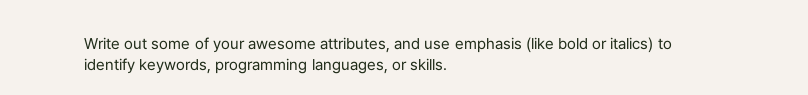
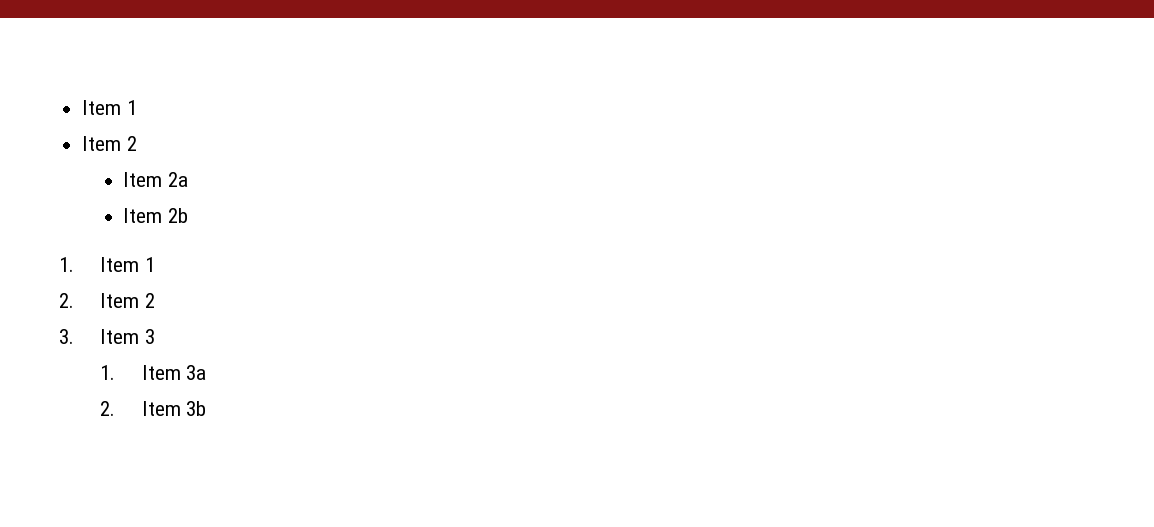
[84,37,672,53] [84,58,447,74] Write out some of your awesome attributes, and use emphasis (like bold or italics) to identify keywords, programming languages, or skills. -> [82,100,137,115] [82,136,137,151] [123,172,189,187] [123,208,189,223] [59,257,156,272] [59,293,156,308] [59,329,156,344] [100,365,207,380] [100,401,207,416] Item 1 // Item 2 // Item 2a // Item 2b // 1. Item 1 // 2. Item 2 // 3. Item 3 // 1. Item 3a // 2. Item 3b

